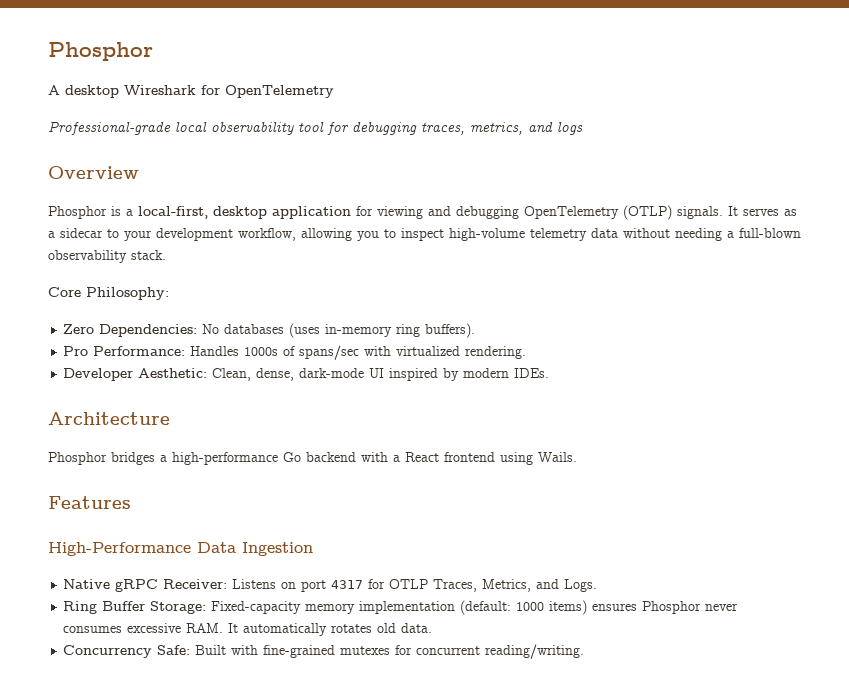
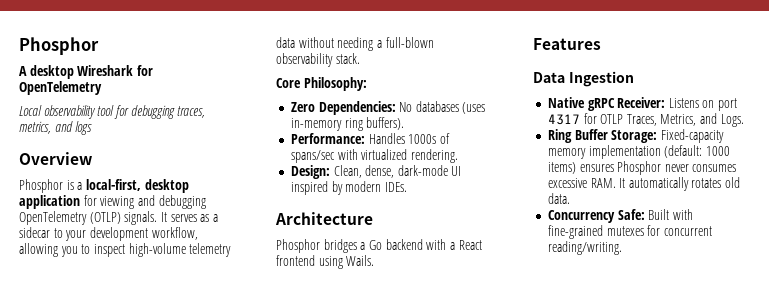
[48,121,207,135] Professional-grade local -> [19,105,42,116] Local
[63,346,89,356] Pro -> (405, 123) none
[63,368,208,381] Developer Aesthetic: -> [290,165,330,179] Design:
[172,452,278,465] high-performance -> (366, 246) none
[48,542,191,556] High-Performance -> (601, 44) none

